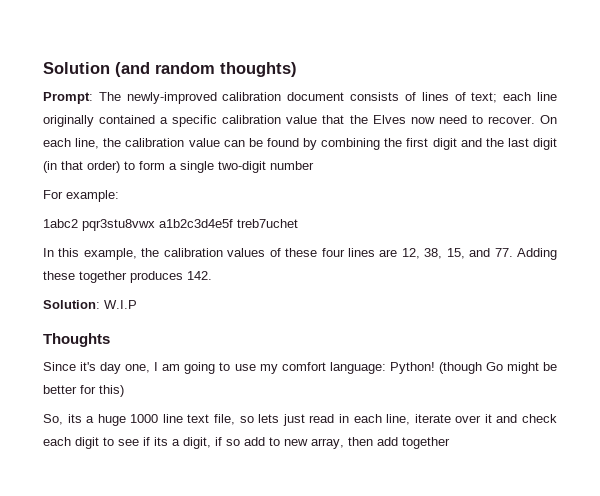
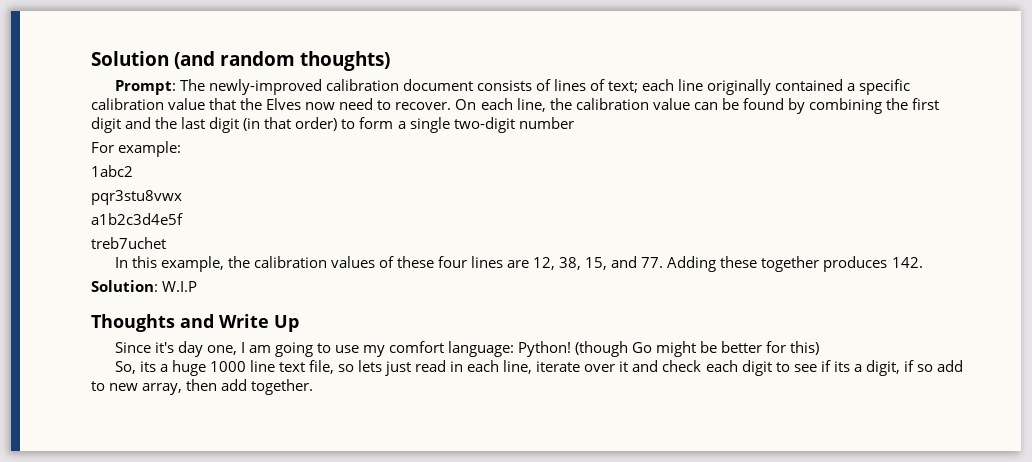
(78, 223) none -> (133, 171) //
(155, 225) none -> (182, 197) //
(233, 223) none -> (183, 219) //
(110, 340) none -> [180,314,299,332] and Write Up
[402,437,450,449] together -> [251,379,314,395] together.

